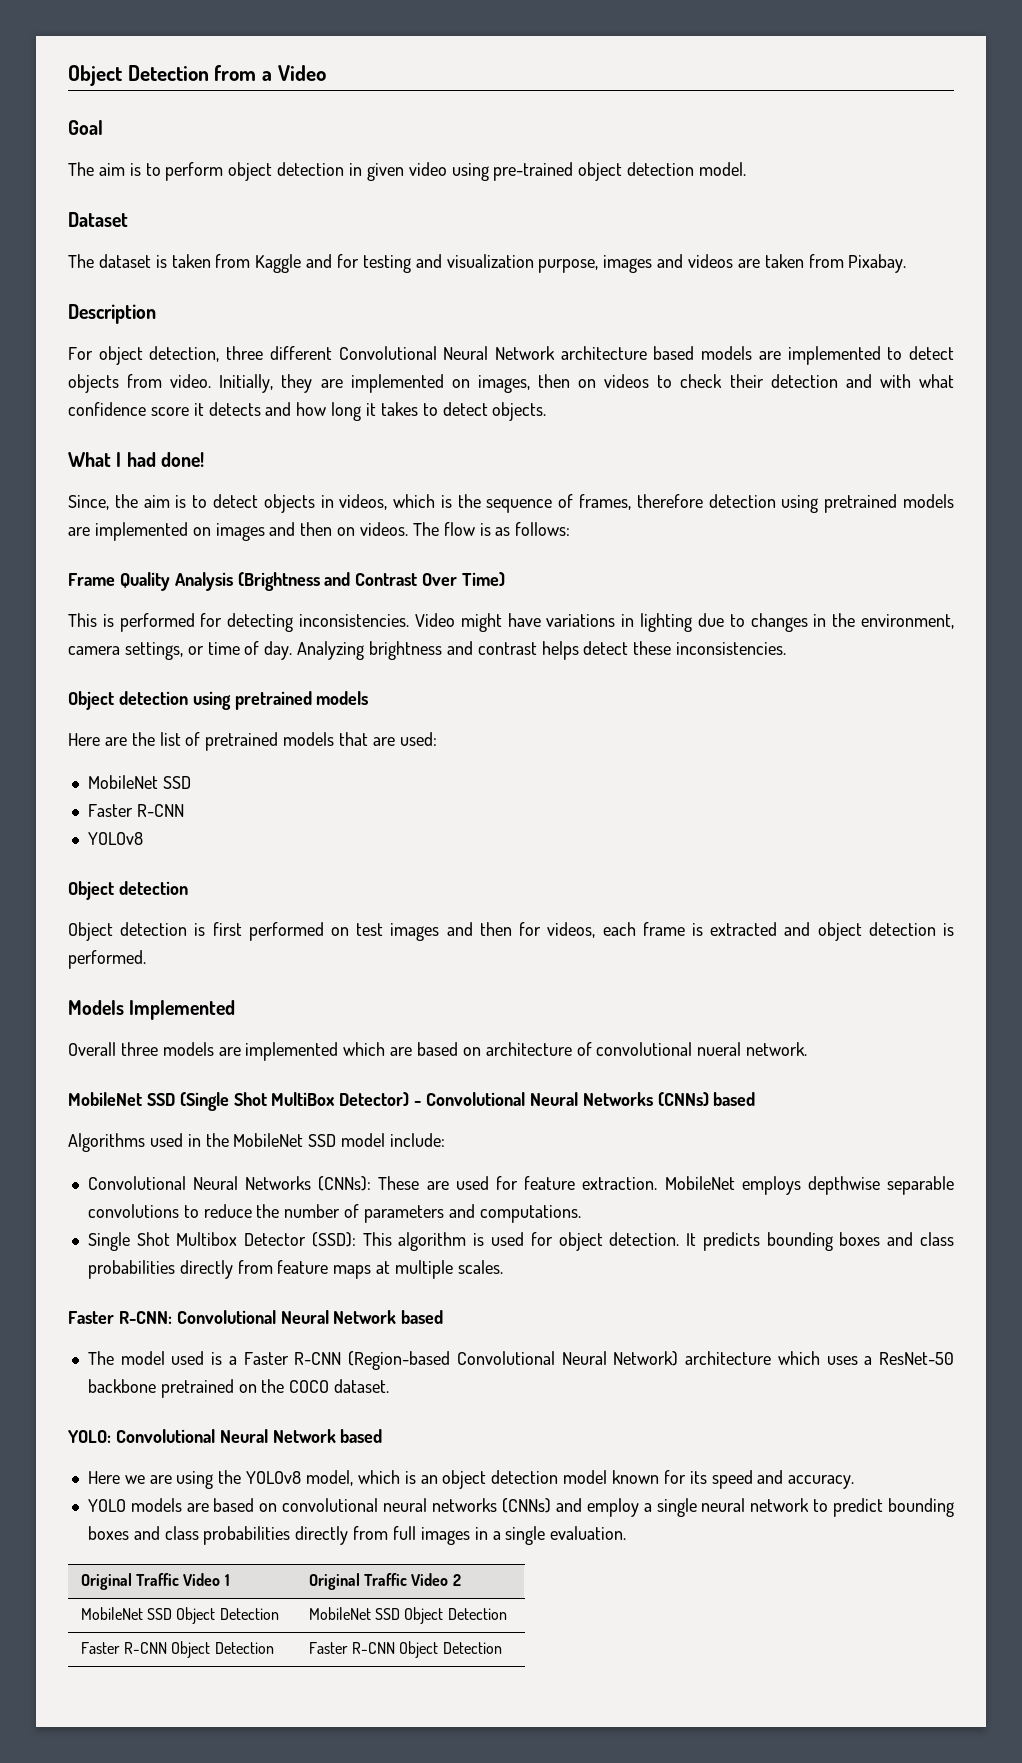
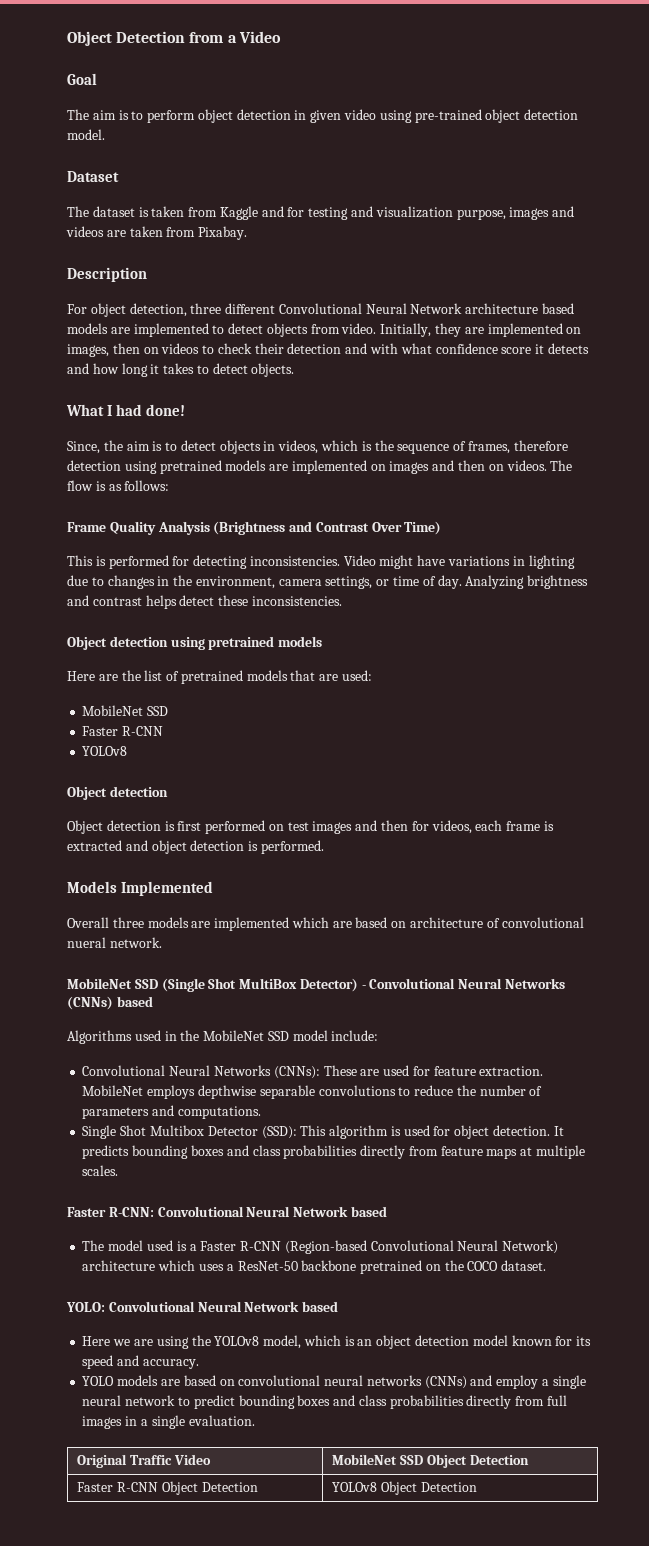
[224,1574,230,1586] [308,1573,461,1590] [80,1607,279,1624] 1 | Original Traffic Video 2 // MobileNet SSD Object Detection -> (211, 1459) none
[308,1642,395,1654] Faster R-CNN -> [332,1482,378,1492] YOLOv8

